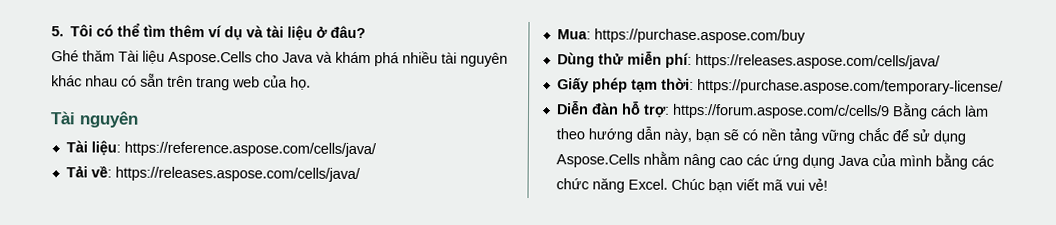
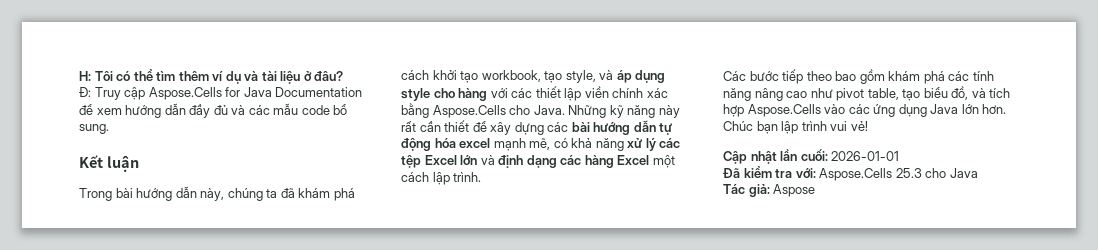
[51,26,64,37] 5. -> [79,71,91,81] H:
[51,49,508,67] [51,73,311,91] [50,111,138,128] [65,140,377,158] [65,166,361,183] [556,28,806,44] [556,50,941,70] [556,77,1004,95] [555,100,989,120] [555,126,966,145] [555,151,994,170] [555,177,828,193] Ghé thăm Tài liệu Aspose.Cells cho Java và khám phá nhiều tài nguyên khác nhau có sẵn trên trang web của họ. // Tài nguyên // Tài liệu: https://reference.aspose.com/cells/java/ // Tải về: https://releases.aspose.com/cells/java/ // Mua: https://purchase.aspose.com/buy // Dùng thử miễn phí: https://releases.aspose.com/cells/java/ // Giấy phép tạm thời: https://purchase.aspose.com/temporary-license/ // Diễn đàn hỗ trợ: https://forum.aspose.com/c/cells/9 Bằng cách làm theo hướng dẫn này, bạn sẽ có nền tảng vững chắc để sử dụng Aspose.Cells nhằm nâng cao các ứng dụng Java của mình bằng các chức năng Excel. Chúc bạn viết mã vui vẻ! -> [79,87,363,100] [79,103,348,118] [79,124,109,134] [79,155,139,172] [79,186,355,201] [401,70,666,83] [401,86,668,101] [401,103,680,118] [401,120,673,135] [401,138,681,151] [401,155,675,168] [401,172,482,185] [723,69,994,84] [723,86,1011,101] [723,104,1007,117] [723,121,868,134] [723,149,900,164] [723,166,978,181] [723,184,816,197] Đ: Truy cập Aspose.Cells for Java Documentation để xem hướng dẫn đầy đủ và các mẫu code bổ sung. // Kết luận // Trong bài hướng dẫn này, chúng ta đã khám phá cách khởi tạo workbook, tạo style, và áp dụng style cho hàng với các thiết lập viền chính xác bằng Aspose.Cells cho Java. Những kỹ năng này rất cần thiết để xây dựng các bài hướng dẫn tự động hóa excel mạnh mẽ, có khả năng xử lý các tệp Excel lớn và định dạng các hàng Excel một cách lập trình. // Các bước tiếp theo bao gồm khám phá các tính năng nâng cao như pivot table, tạo biểu đồ, và tích hợp Aspose.Cells vào các ứng dụng Java lớn hơn. Chúc bạn lập trình vui vẻ! // Cập nhật lần cuối: 2026-01-01 // Đã kiểm tra với: Aspose.Cells 25.3 cho Java // Tác giả: Aspose

